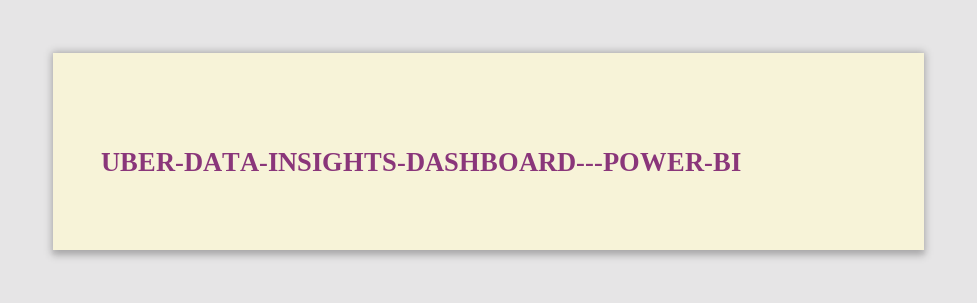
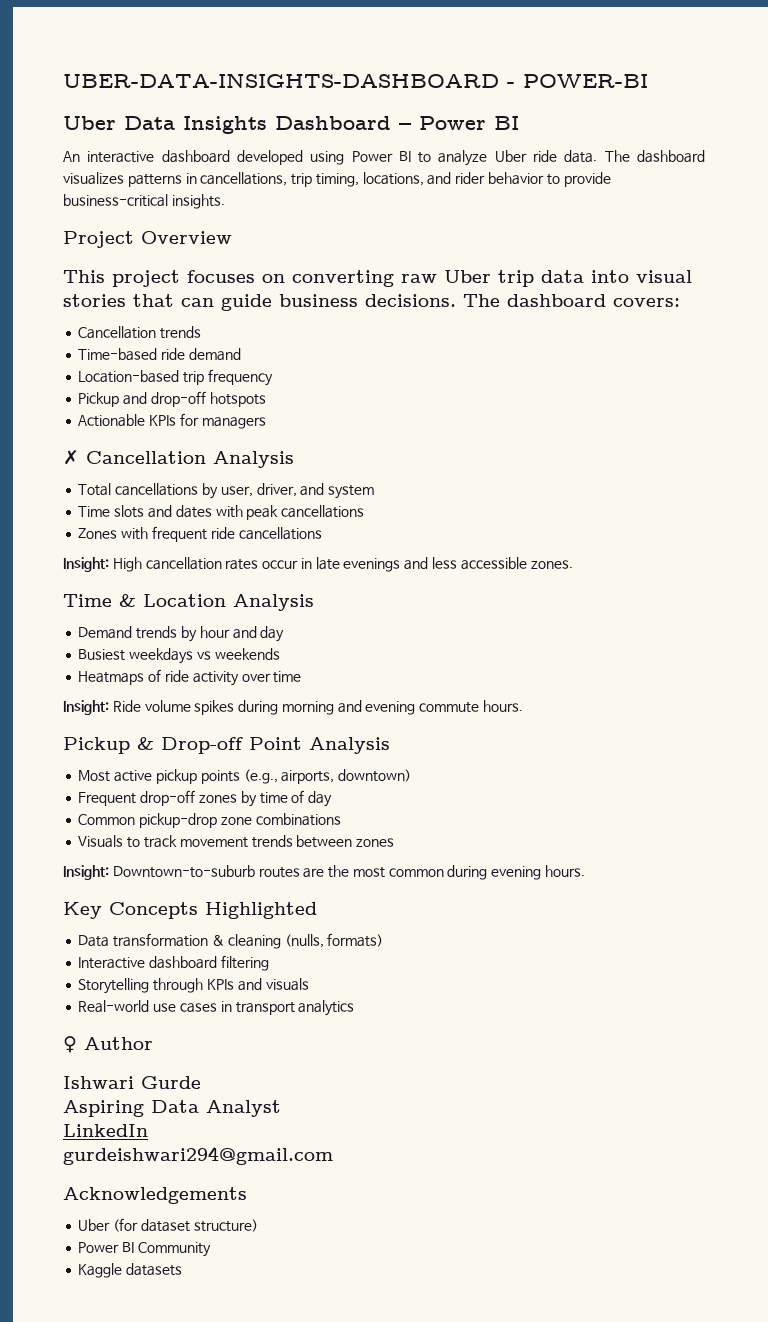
[101,153,741,171] UBER-DATA-INSIGHTS-DASHBOARD---POWER-BI -> [63,73,648,88] [63,116,519,134] [63,150,705,166] [63,172,611,187] [63,194,225,209] [63,231,232,248] [63,270,692,287] [63,294,680,311] [78,326,202,339] [78,348,241,361] [78,369,273,386] [78,391,266,407] [78,413,266,429] [63,450,294,468] [78,483,375,499] [78,505,365,520] [78,526,322,542] [63,557,573,572] [63,594,314,611] [78,626,285,642] [78,648,280,664] [78,669,302,686] [63,700,524,715] [63,737,390,754] [78,769,412,784] [78,790,333,807] [78,813,341,828] [78,835,395,848] [63,865,586,880] [63,902,317,919] [78,933,384,949] [78,955,269,971] [78,978,309,994] [78,1000,355,1016] [63,1036,153,1053] [63,1076,201,1089] [63,1100,281,1117] [63,1124,148,1137] [63,1146,333,1165] [63,1187,247,1204] [78,1218,258,1232] [78,1242,211,1257] [78,1263,183,1278] UBER-DATA-INSIGHTS-DASHBOARD - POWER-BI // Uber Data Insights Dashboard – Power BI // An interactive dashboard developed using Power BI to analyze Uber ride data. The dashboard visualizes patterns in cancellations, trip timing, locations, and rider behavior to provide business-critical insights. // Project Overview // This project focuses on converting raw Uber trip data into visual stories that can guide business decisions. The dashboard covers: // Cancellation trends // Time-based ride demand // Location-based trip frequency // Pickup and drop-off hotspots // Actionable KPIs for managers // ✗ Cancellation Analysis // Total cancellations by user, driver, and system // Time slots and dates with peak cancellations // Zones with frequent ride cancellations // Insight: High cancellation rates occur in late evenings and less accessible zones. // Time & Location Analysis // Demand trends by hour and day // Busiest weekdays vs weekends // Heatmaps of ride activity over time // Insight: Ride volume spikes during morning and evening commute hours. // Pickup & Drop-off Point Analysis // Most active pickup points (e.g., airports, downtown) // Frequent drop-off zones by time of day // Common pickup-drop zone combinations // Visuals to track movement trends between zones // Insight: Downtown-to-suburb routes are the most common during evening hours. // Key Concepts Highlighted // Data transformation & cleaning (nulls, formats) // Interactive dashboard filtering // Storytelling through KPIs and visuals // Real-world use cases in transport analytics // ♀ Author // Ishwari Gurde // Aspiring Data Analyst // LinkedIn // gurdeishwari294@gmail.com // Acknowledgements // Uber (for dataset structure) // Power BI Community // Kaggle datasets

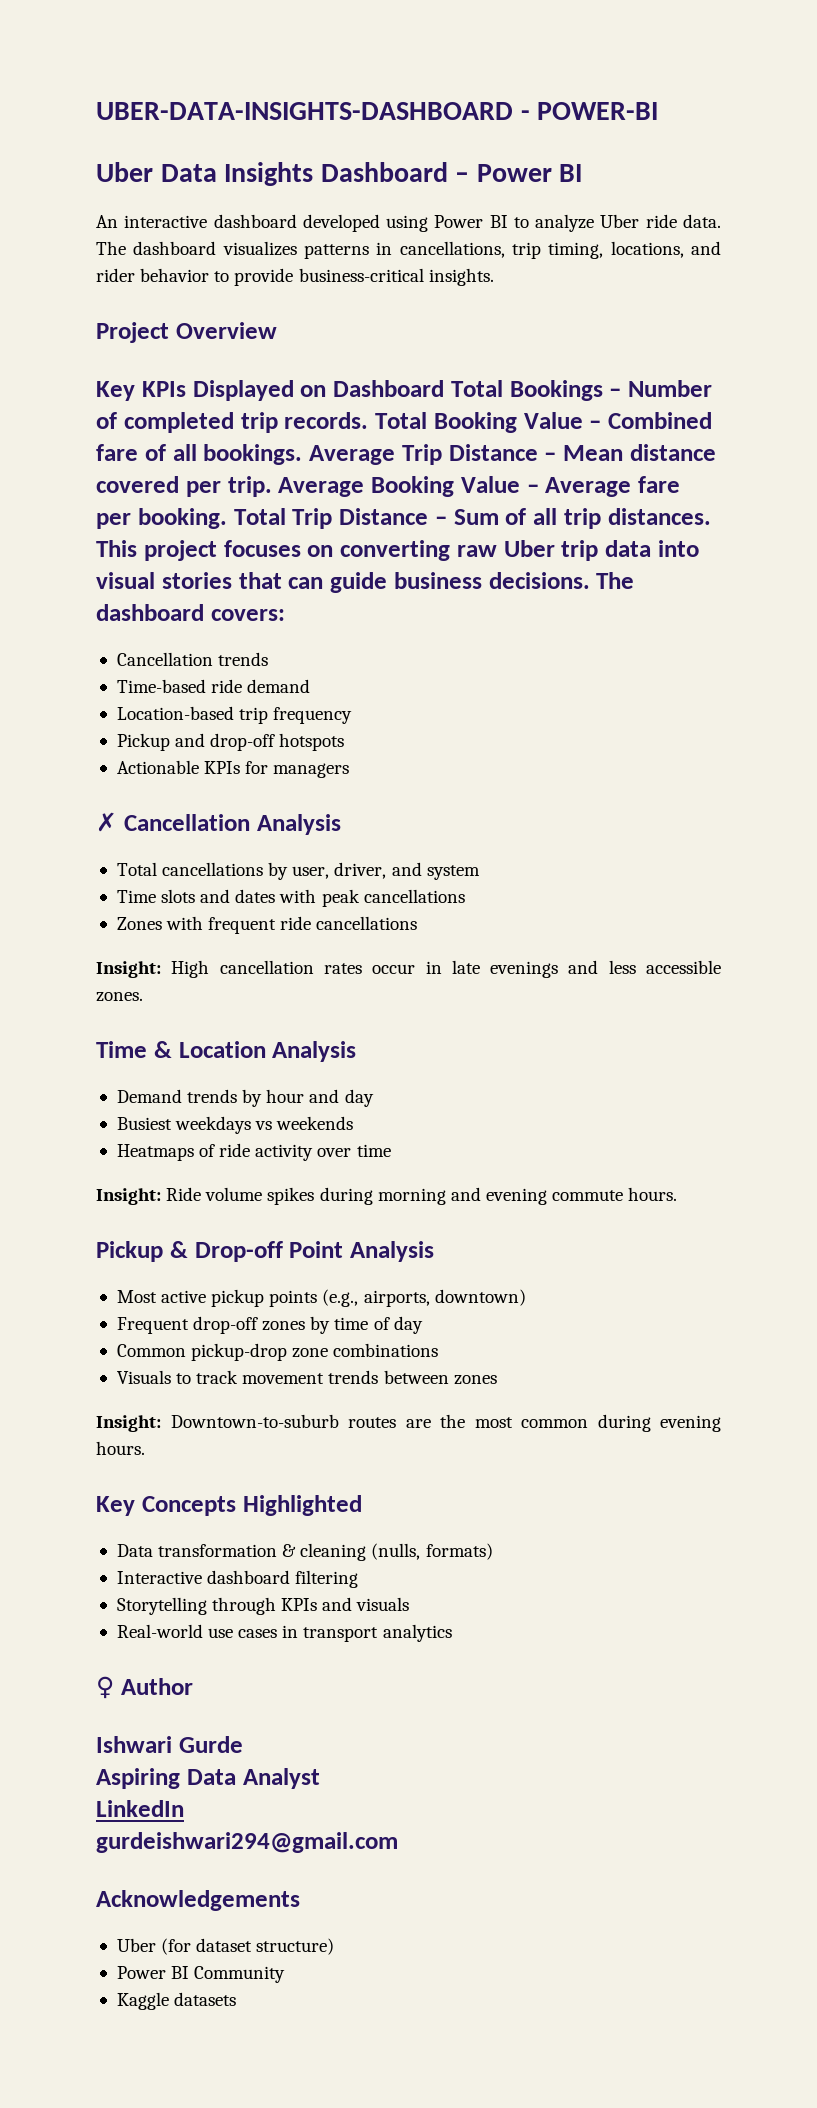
(232, 237) none -> [96,380,712,401] [96,412,712,433] [96,444,716,465] [96,476,680,497] [96,508,711,529] Key KPIs Displayed on Dashboard Total Bookings – Number of completed trip records. Total Booking Value – Combined fare of all bookings. Average Trip Distance – Mean distance covered per trip. Average Booking Value – Average fare per booking. Total Trip Distance – Sum of all trip distances.

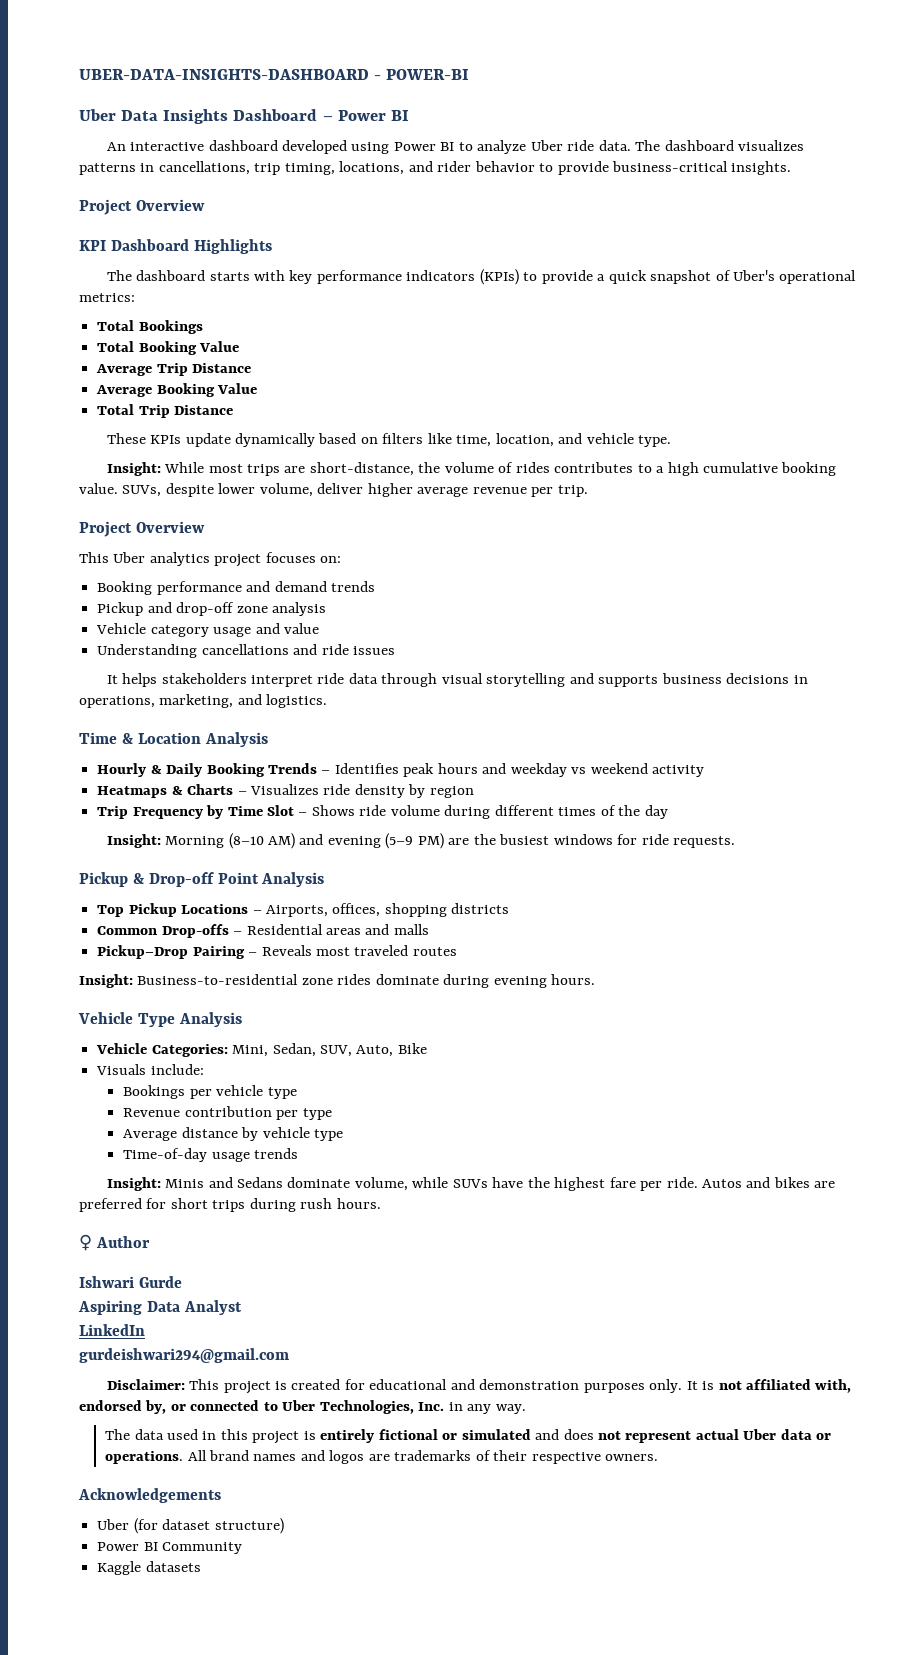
[96,380,712,401] [96,412,712,433] [96,444,716,465] [96,476,680,497] [96,508,711,529] [96,540,699,561] [96,572,635,593] [96,604,285,621] [116,652,269,666] [116,679,311,693] [116,706,353,724] [116,733,345,751] [116,760,350,778] [96,812,341,835] [116,862,480,880] [116,889,465,907] [116,916,418,934] [96,960,721,978] [96,992,143,1002] [96,1041,357,1062] [116,1089,374,1107] [116,1116,354,1134] [116,1143,391,1161] [96,1187,678,1205] Key KPIs Displayed on Dashboard Total Bookings – Number of completed trip records. Total Booking Value – Combined fare of all bookings. Average Trip Distance – Mean distance covered per trip. Average Booking Value – Average fare per booking. Total Trip Distance – Sum of all trip distances. This project focuses on converting raw Uber trip data into visual stories that can guide business decisions. The dashboard covers: // Cancellation trends // Time-based ride demand // Location-based trip frequency // Pickup and drop-off hotspots // Actionable KPIs for managers // ✗ Cancellation Analysis // Total cancellations by user, driver, and system // Time slots and dates with peak cancellations // Zones with frequent ride cancellations // Insight: High cancellation rates occur in late evenings and less accessible zones. // Time & Location Analysis // Demand trends by hour and day // Busiest weekdays vs weekends // Heatmaps of ride activity over time // Insight: Ride volume spikes during morning and evening commute hours. -> [79,239,272,254] [106,269,857,285] [79,293,135,302] [97,320,203,334] [97,341,240,355] [96,363,252,376] [96,383,258,397] [97,404,234,418] [106,433,672,447] [106,462,837,476] [79,483,588,497] [79,521,205,537] [79,552,342,567] [97,581,375,595] [97,602,326,616] [96,623,319,637] [97,644,395,658] [106,673,808,687] [79,694,328,708] [79,732,268,747] [97,763,705,777] [97,784,474,798] [97,805,668,819] [106,833,735,849] KPI Dashboard Highlights // The dashboard starts with key performance indicators (KPIs) to provide a quick snapshot of Uber's operational metrics: // Total Bookings // Total Booking Value // Average Trip Distance // Average Booking Value // Total Trip Distance // These KPIs update dynamically based on filters like time, location, and vehicle type. // Insight: While most trips are short-distance, the volume of rides contributes to a high cumulative booking value. SUVs, despite lower volume, deliver higher average revenue per trip. // Project Overview // This Uber analytics project focuses on: // Booking performance and demand trends // Pickup and drop-off zone analysis // Vehicle category usage and value // Understanding cancellations and ride issues // It helps stakeholders interpret ride data through visual storytelling and supports business decisions in operations, marketing, and logistics. // Time & Location Analysis // Hourly & Daily Booking Trends – Identifies peak hours and weekday vs weekend activity // Heatmaps & Charts – Visualizes ride density by region // Trip Frequency by Time Slot – Shows ride volume during different times of the day // Insight: Morning (8–10 AM) and evening (5–9 PM) are the busiest windows for ride requests.
[116,1289,526,1307] [116,1316,423,1334] [116,1343,439,1361] [116,1370,497,1385] [96,1414,721,1432] [96,1441,145,1455] [96,1495,362,1516] [116,1543,493,1561] [116,1570,359,1588] [116,1597,410,1615] [116,1624,452,1642] Most active pickup points (e.g., airports, downtown) // Frequent drop-off zones by time of day // Common pickup-drop zone combinations // Visuals to track movement trends between zones // Insight: Downtown-to-suburb routes are the most common during evening hours. // Key Concepts Highlighted // Data transformation & cleaning (nulls, formats) // Interactive dashboard filtering // Storytelling through KPIs and visuals // Real-world use cases in transport analytics -> [97,903,510,917] [97,924,429,938] [97,945,457,959] [79,974,596,988] [78,1012,242,1027] [96,1043,427,1057] [96,1064,204,1075] [123,1085,297,1099] [123,1106,332,1120] [123,1127,344,1141] [123,1148,299,1162] [106,1177,836,1191] [79,1198,381,1212] Top Pickup Locations – Airports, offices, shopping districts // Common Drop-offs – Residential areas and malls // Pickup–Drop Pairing – Reveals most traveled routes // Insight: Business-to-residential zone rides dominate during evening hours. // Vehicle Type Analysis // Vehicle Categories: Mini, Sedan, SUV, Auto, Bike // Visuals include: // Bookings per vehicle type // Revenue contribution per type // Average distance by vehicle type // Time-of-day usage trends // Insight: Minis and Sedans dominate volume, while SUVs have the highest fare per ride. Autos and bikes are preferred for short trips during rush hours.
(398, 1842) none -> [106,1379,852,1394] [79,1400,526,1414] [105,1429,832,1444] [105,1450,659,1464] // Disclaimer: This project is created for educational and demonstration purposes only. It is not affiliated with, endorsed by, or connected to Uber Technologies, Inc. in any way. // The data used in this project is entirely fictional or simulated and does not represent actual Uber data or operations. All brand names and logos are trademarks of their respective owners.

